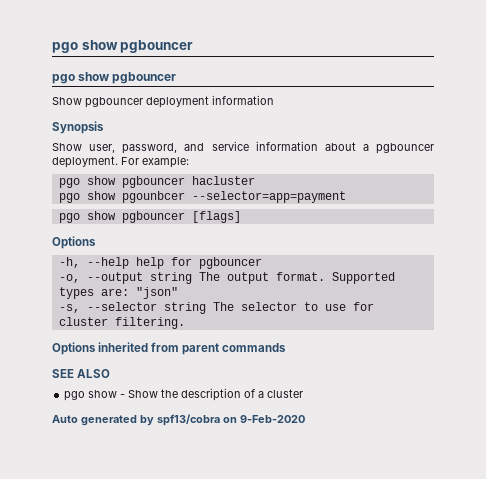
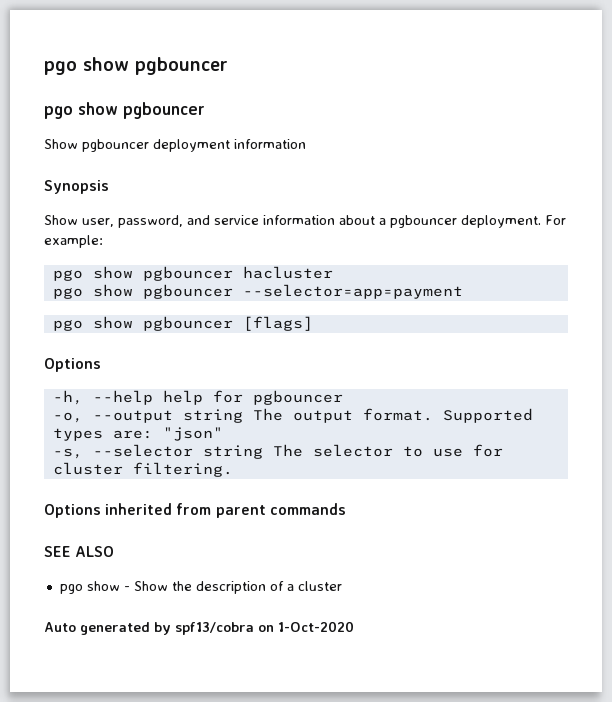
[121,191,185,203] pgounbcer -> [142,284,233,299] pgbouncer
[240,415,305,423] 9-Feb-2020 -> [278,621,354,632] 1-Oct-2020

